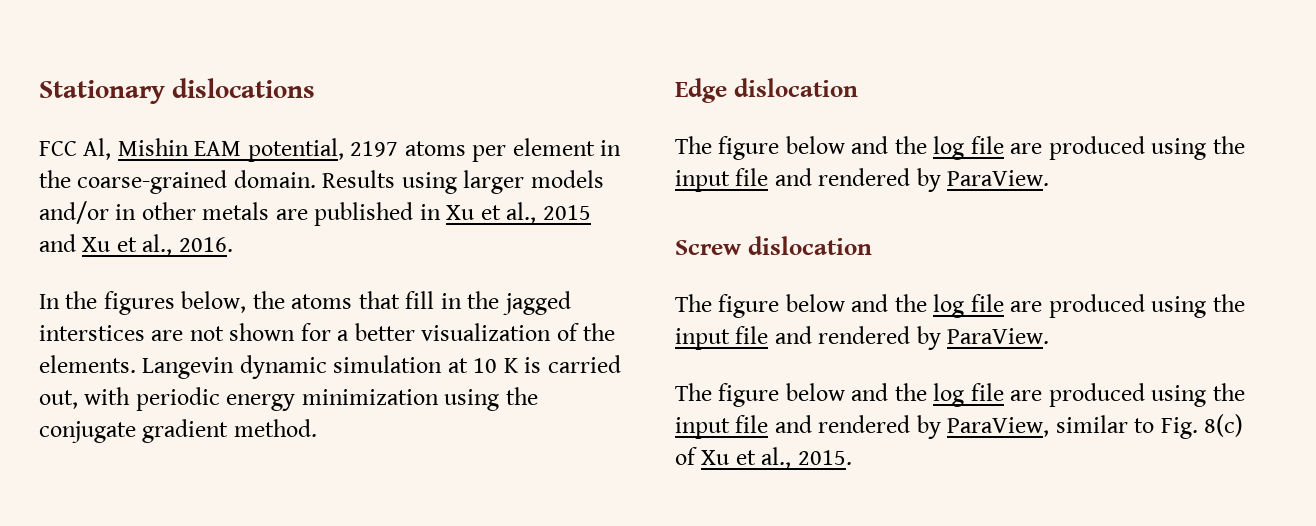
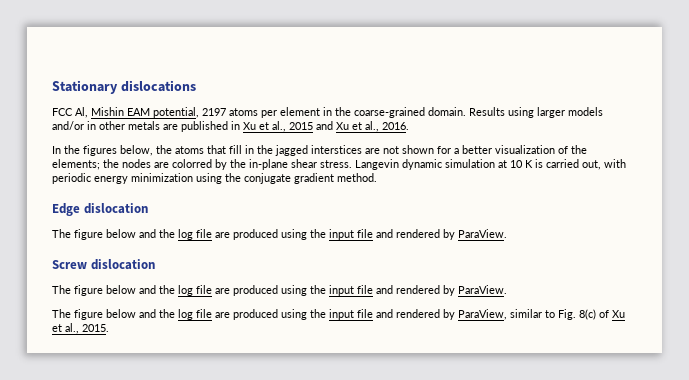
[39,355,136,373] elements. -> [52,159,352,170] elements; the nodes are colorred by the in-plane shear stress.

